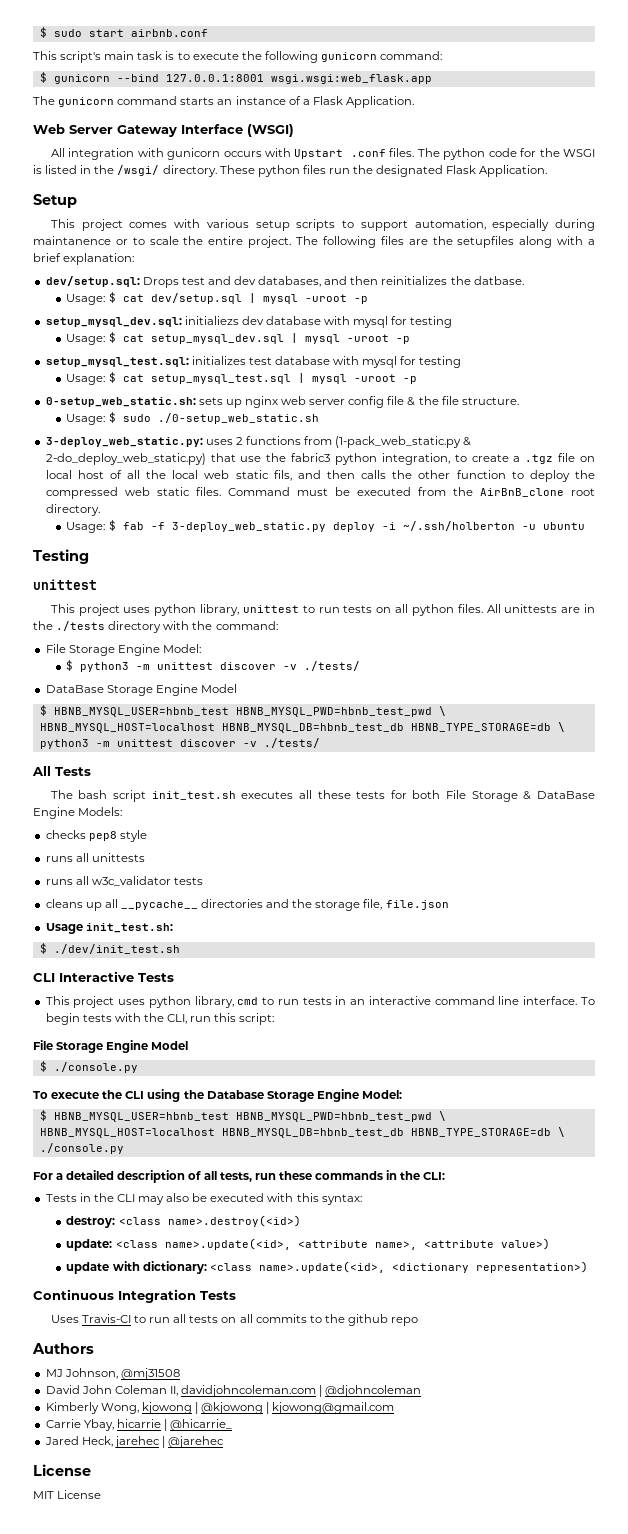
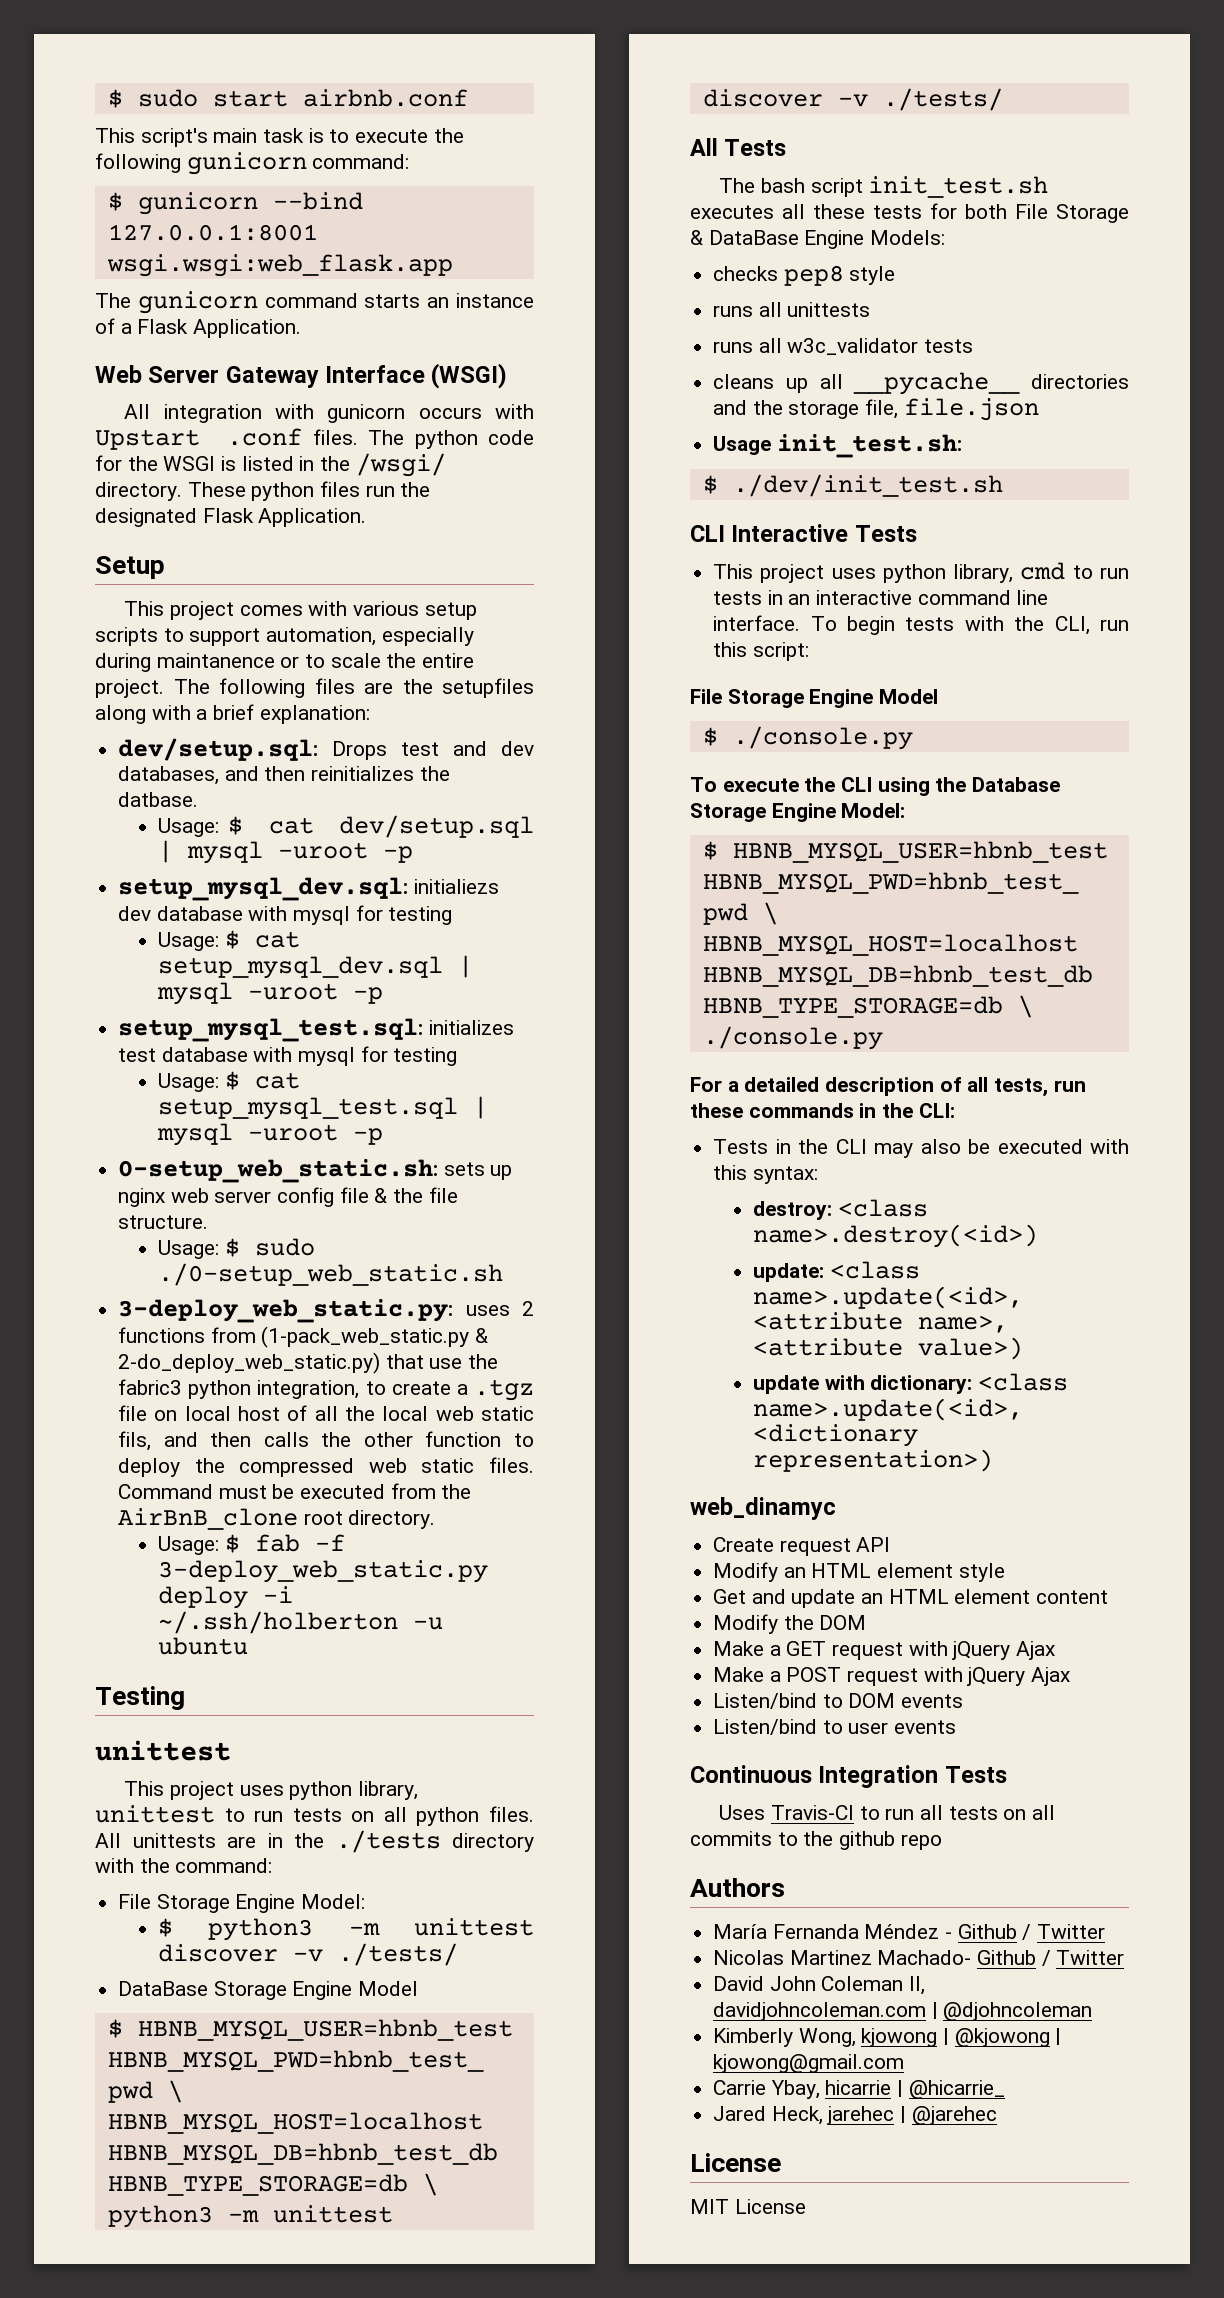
(588, 1267) none -> [690,1497,836,1520] [713,1537,891,1556] [713,1562,1005,1582] [713,1589,1109,1608] [713,1614,867,1634] [713,1641,1056,1660] [713,1667,1071,1686] [713,1693,964,1709] [713,1719,957,1735] // web_dinamyc // Create request API // Modify an HTML element style // Get and update an HTML element content // Modify the DOM // Make a GET request with jQuery Ajax // Make a POST request with jQuery Ajax // Listen/bind to DOM events // Listen/bind to user events
[45,1368,180,1380] MJ Johnson, @mj31508 -> [713,1924,1106,1940] [713,1950,1125,1966] María Fernanda Méndez - Github / Twitter // Nicolas Martinez Machado- Github / Twitter

